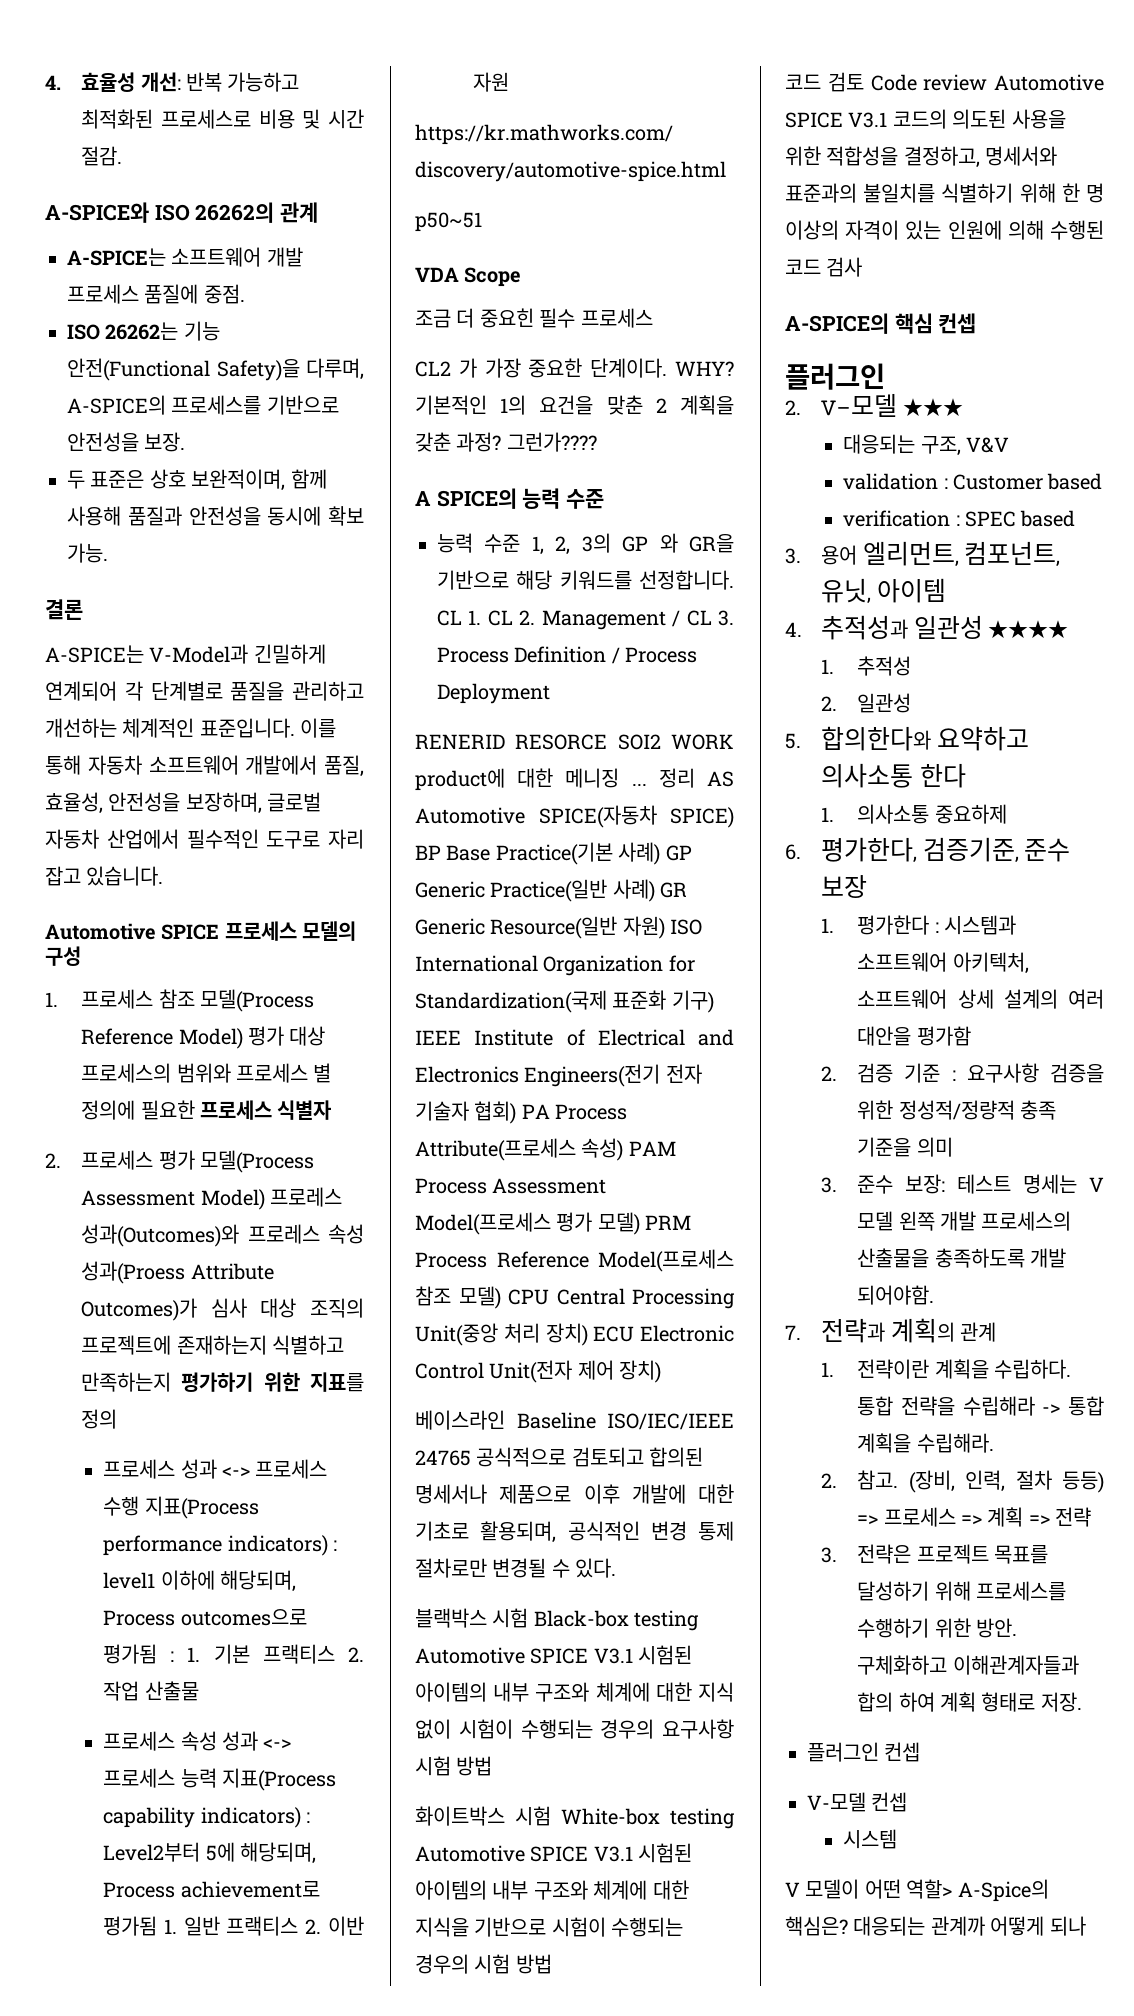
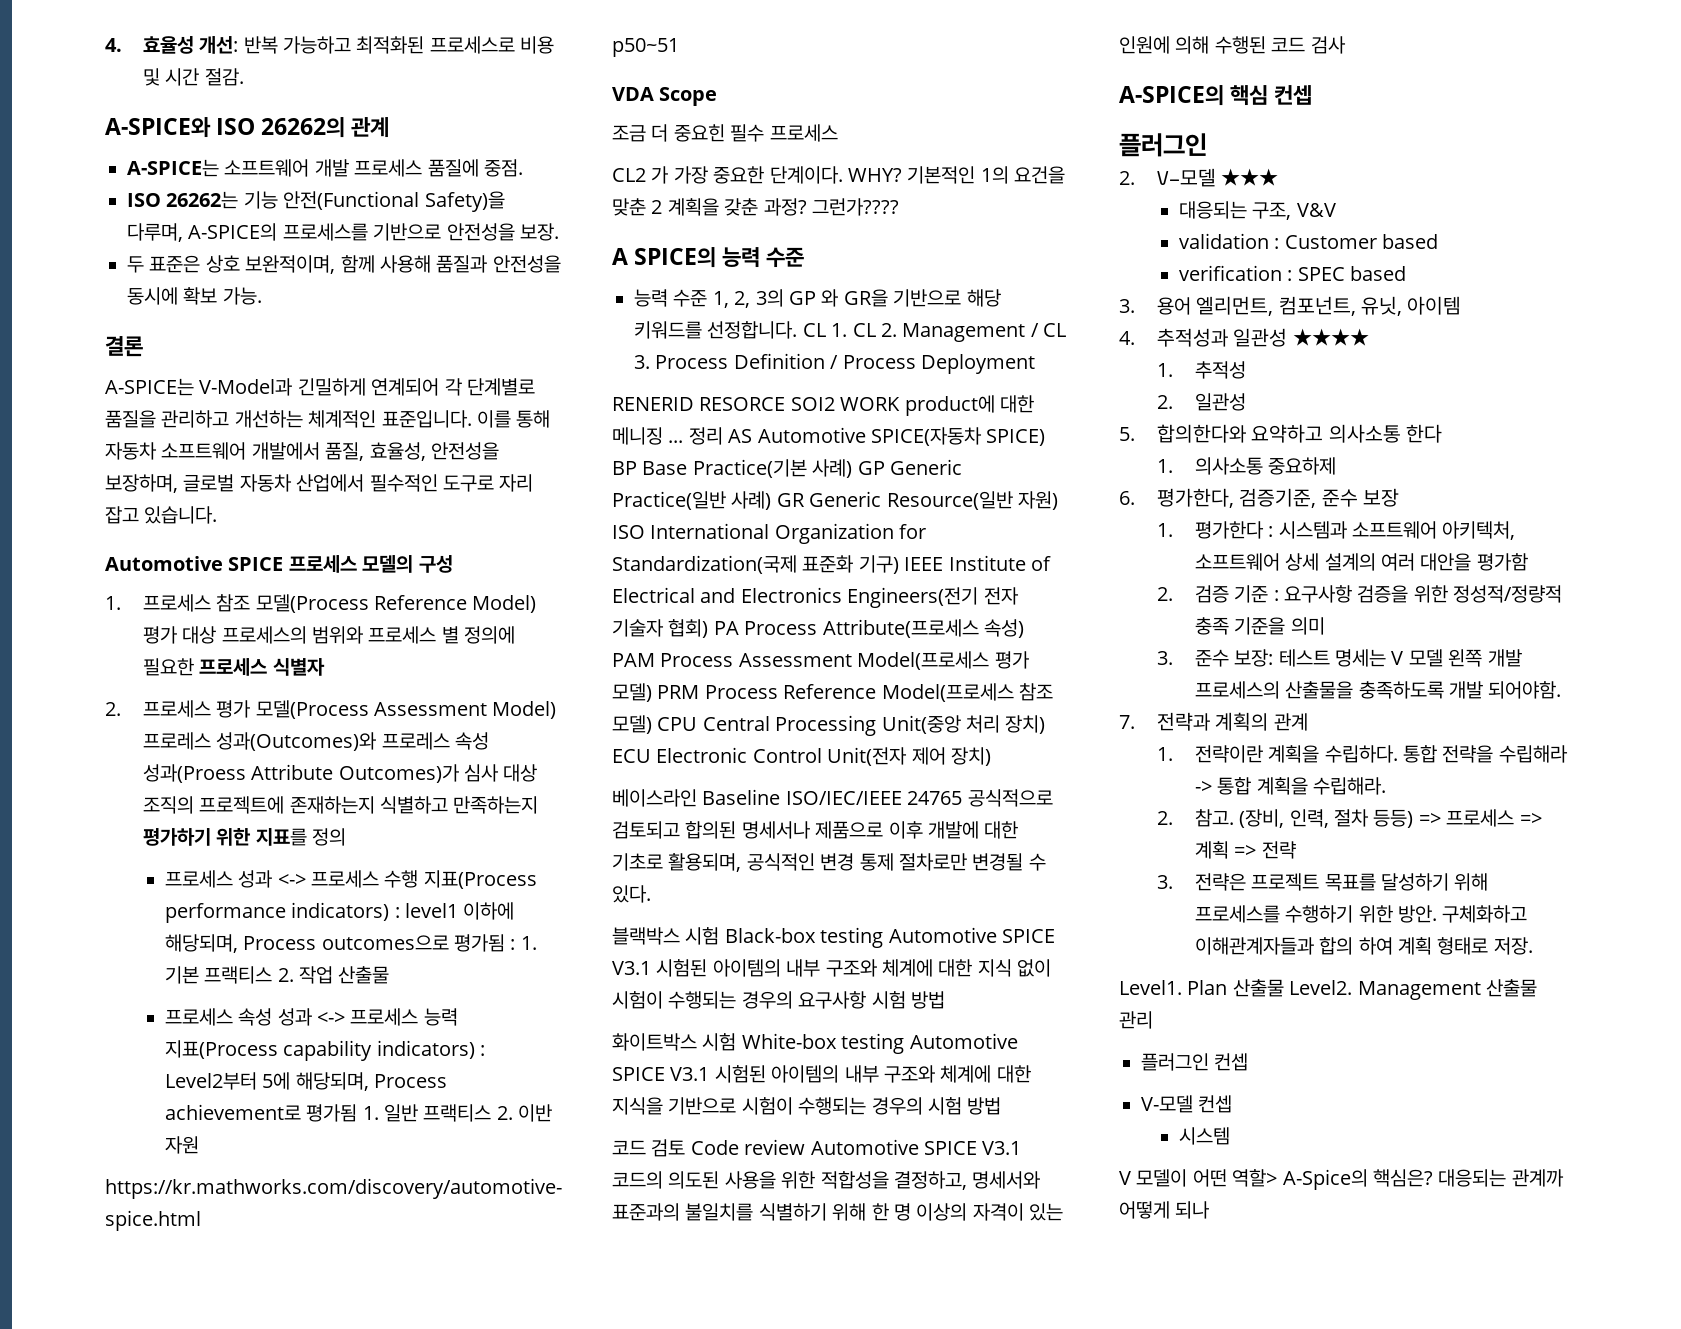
(1082, 1702) none -> [1119,979,1537,1000] [1119,1011,1153,1029] // Level1. Plan 산출물 Level2. Management 산출물 관리

